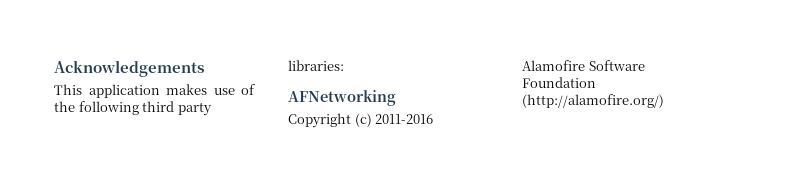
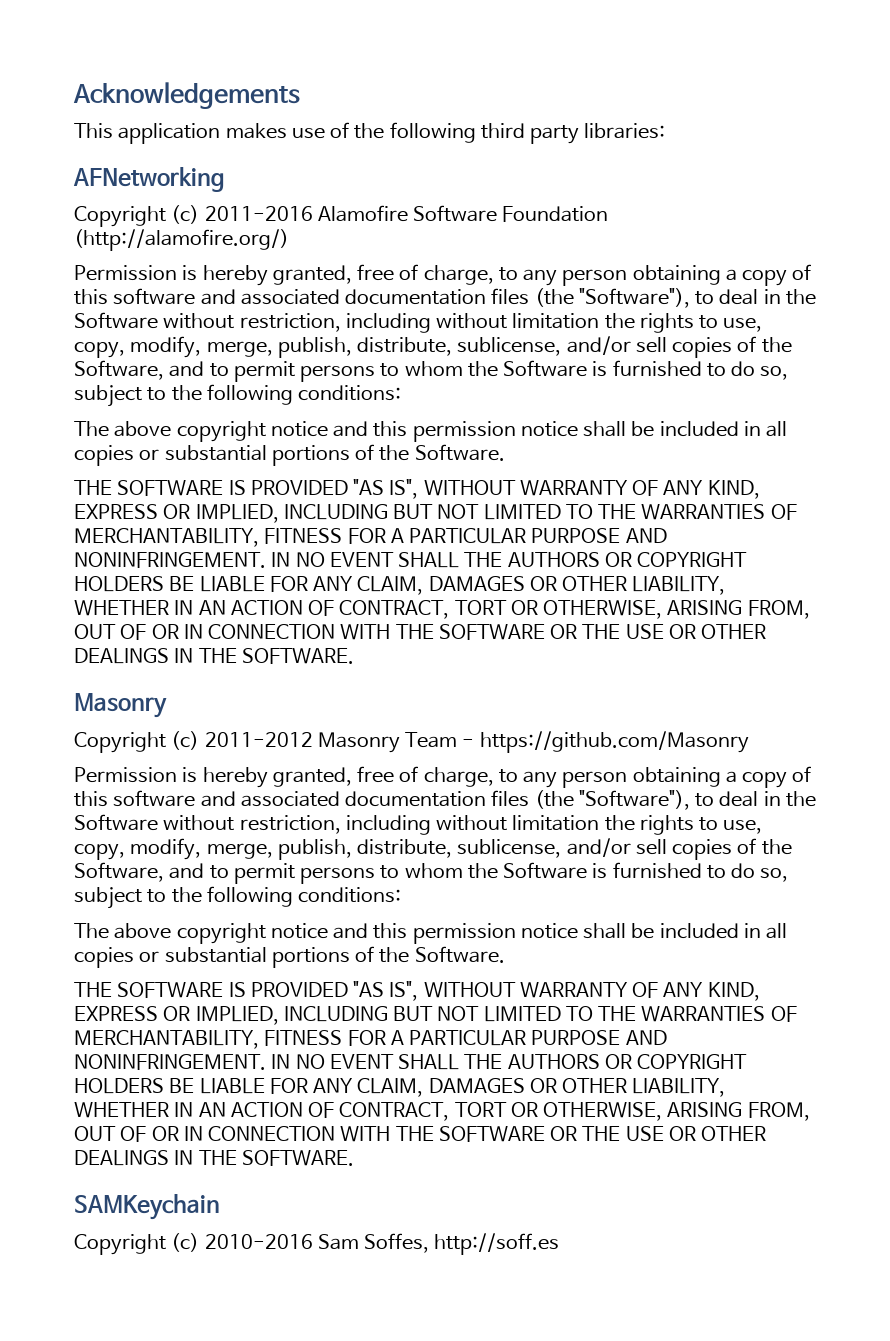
(664, 101) none -> [74,264,812,286] [74,288,816,308] [74,312,763,333] [74,336,792,358] [74,360,789,382] [74,384,402,407] [74,421,788,442] [74,444,505,466] [74,479,760,499] [74,504,797,523] [74,528,667,547] [74,552,748,568] [74,576,726,595] [74,600,810,619] [74,624,767,640] [74,648,354,664] [74,693,167,718] [74,731,749,753] [74,766,812,788] [74,790,816,810] [74,814,763,835] [74,838,792,860] [74,862,789,884] [74,886,402,909] [74,923,788,944] [74,946,505,968] [74,981,760,1001] [74,1006,797,1025] [74,1030,667,1049] [74,1054,748,1070] [74,1078,726,1097] [74,1102,810,1121] [74,1126,767,1142] [74,1150,354,1166] [74,1194,220,1220] [74,1233,560,1255] // Permission is hereby granted, free of charge, to any person obtaining a copy of this software and associated documentation files (the "Software"), to deal in the Software without restriction, including without limitation the rights to use, copy, modify, merge, publish, distribute, sublicense, and/or sell copies of the Software, and to permit persons to whom the Software is furnished to do so, subject to the following conditions: // The above copyright notice and this permission notice shall be included in all copies or substantial portions of the Software. // THE SOFTWARE IS PROVIDED "AS IS", WITHOUT WARRANTY OF ANY KIND, EXPRESS OR IMPLIED, INCLUDING BUT NOT LIMITED TO THE WARRANTIES OF MERCHANTABILITY, FITNESS FOR A PARTICULAR PURPOSE AND NONINFRINGEMENT. IN NO EVENT SHALL THE AUTHORS OR COPYRIGHT HOLDERS BE LIABLE FOR ANY CLAIM, DAMAGES OR OTHER LIABILITY, WHETHER IN AN ACTION OF CONTRACT, TORT OR OTHERWISE, ARISING FROM, OUT OF OR IN CONNECTION WITH THE SOFTWARE OR THE USE OR OTHER DEALINGS IN THE SOFTWARE. // Masonry // Copyright (c) 2011-2012 Masonry Team - https://github.com/Masonry // Permission is hereby granted, free of charge, to any person obtaining a copy of this software and associated documentation files (the "Software"), to deal in the Software without restriction, including without limitation the rights to use, copy, modify, merge, publish, distribute, sublicense, and/or sell copies of the Software, and to permit persons to whom the Software is furnished to do so, subject to the following conditions: // The above copyright notice and this permission notice shall be included in all copies or substantial portions of the Software. // THE SOFTWARE IS PROVIDED "AS IS", WITHOUT WARRANTY OF ANY KIND, EXPRESS OR IMPLIED, INCLUDING BUT NOT LIMITED TO THE WARRANTIES OF MERCHANTABILITY, FITNESS FOR A PARTICULAR PURPOSE AND NONINFRINGEMENT. IN NO EVENT SHALL THE AUTHORS OR COPYRIGHT HOLDERS BE LIABLE FOR ANY CLAIM, DAMAGES OR OTHER LIABILITY, WHETHER IN AN ACTION OF CONTRACT, TORT OR OTHERWISE, ARISING FROM, OUT OF OR IN CONNECTION WITH THE SOFTWARE OR THE USE OR OTHER DEALINGS IN THE SOFTWARE. // SAMKeychain // Copyright (c) 2010-2016 Sam Soffes, http://soff.es

